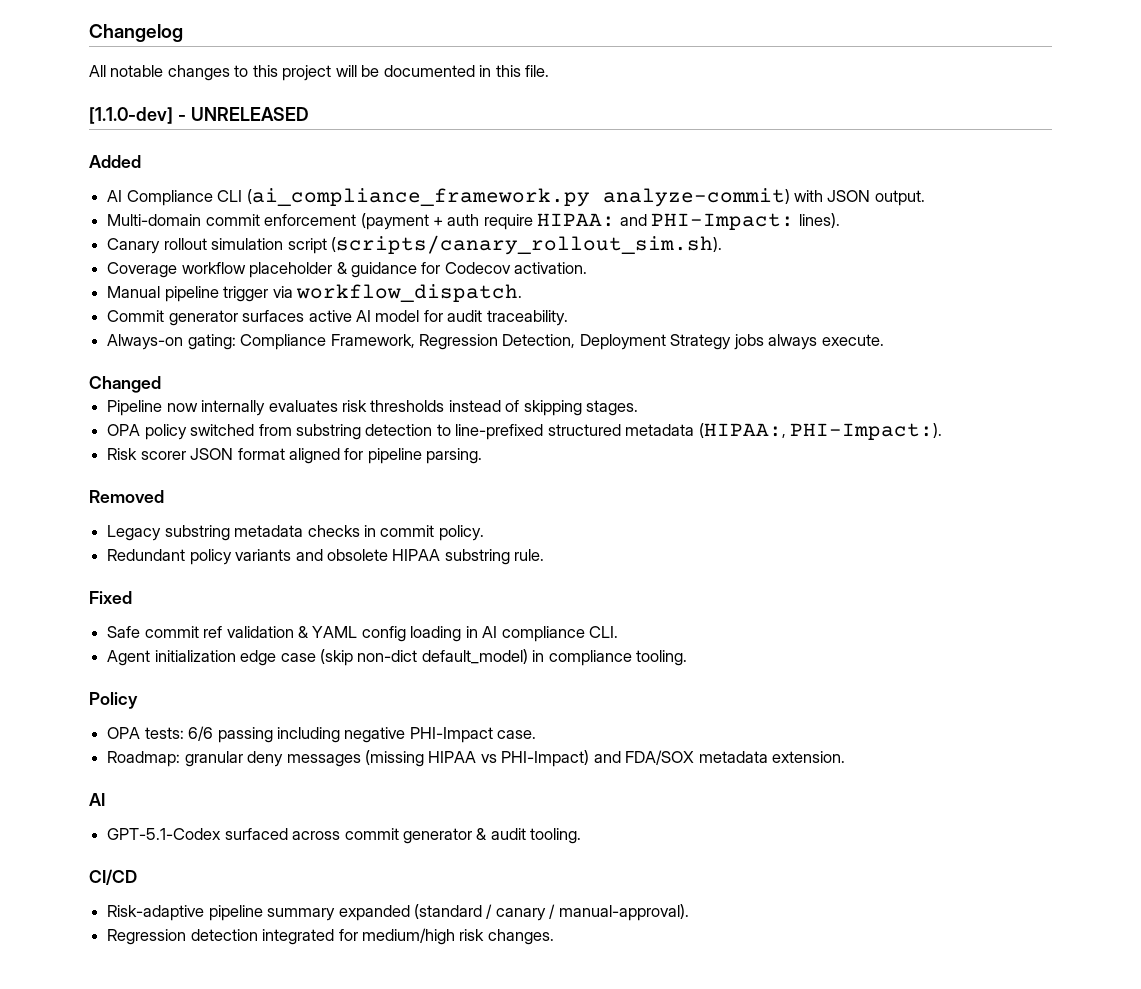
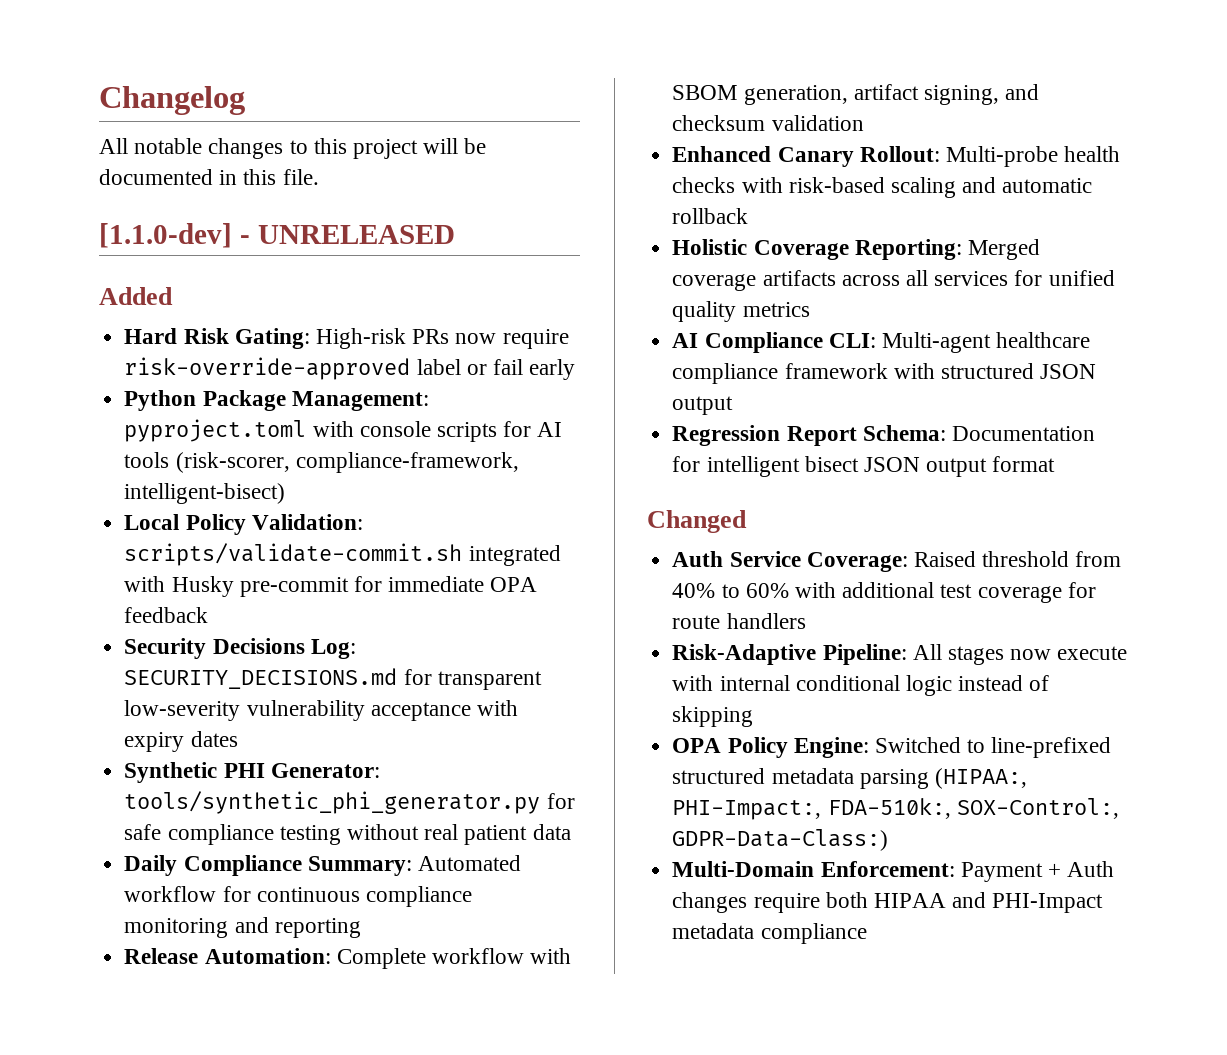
[107,188,925,207] [107,213,840,230] [107,235,722,255] [107,262,588,278] [107,284,522,302] [107,310,568,326] [107,334,884,350] [89,376,161,393] [107,400,445,416] AI Compliance CLI (ai_compliance_framework.py analyze-commit) with JSON output. // Multi-domain commit enforcement (payment + auth require HIPAA: and PHI-Impact: lines). // Canary rollout simulation script (scripts/canary_rollout_sim.sh). // Coverage workflow placeholder & guidance for Codecov activation. // Manual pipeline trigger via workflow_dispatch. // Commit generator surfaces active AI model for audit traceability. // Always-on gating: Compliance Framework, Regression Detection, Deployment Strategy jobs always execute. // Changed // Pipeline now internally evaluates risk thresholds -> [124,328,569,349] [124,357,576,380] [124,390,429,411] [124,419,563,442] [124,452,519,473] [124,483,286,504] [124,514,363,535] [124,543,561,566] [124,576,538,597] [124,607,209,623] [124,638,356,659] [124,668,542,690] [124,700,518,721] [124,731,238,752] [124,762,380,783] [124,791,575,814] [124,824,571,845] [124,855,521,876] [124,886,472,907] [124,917,361,938] [124,948,572,969] [672,84,1040,105] [672,115,864,131] [672,146,1121,167] [672,177,1093,198] [672,208,749,224] [672,239,1040,260] [672,270,1115,291] [672,301,810,322] [672,332,1091,353] [672,363,1097,384] [672,396,734,415] [672,425,1095,446] [672,456,1056,477] [647,510,747,533] [672,551,1122,572] [672,582,1096,603] [672,613,806,629] [672,644,1128,665] [672,675,952,696] Hard Risk Gating: High-risk PRs now require risk-override-approved label or fail early // Python Package Management: pyproject.toml with console scripts for AI tools (risk-scorer, compliance-framework, intelligent-bisect) // Local Policy Validation: scripts/validate-commit.sh integrated with Husky pre-commit for immediate OPA feedback // Security Decisions Log: SECURITY_DECISIONS.md for transparent low-severity vulnerability acceptance with expiry dates // Synthetic PHI Generator: tools/synthetic_phi_generator.py for safe compliance testing without real patient data // Daily Compliance Summary: Automated workflow for continuous compliance monitoring and reporting // Release Automation: Complete workflow with SBOM generation, artifact signing, and checksum validation // Enhanced Canary Rollout: Multi-probe health checks with risk-based scaling and automatic rollback // Holistic Coverage Reporting: Merged coverage artifacts across all services for unified quality metrics // AI Compliance CLI: Multi-agent healthcare compliance framework with structured JSON output // Regression Report Schema: Documentation for intelligent bisect JSON output format // Changed // Auth Service Coverage: Raised threshold from 40% to 60% with additional test coverage for route handlers // Risk-Adaptive Pipeline: All stages now execute with internal conditional logic
[586,400,639,416] [107,423,943,440] [107,448,483,464] [89,490,164,503] [107,525,484,541] [107,549,545,565] [89,591,132,604] [107,626,619,642] [107,649,688,666] [89,692,138,709] [107,726,537,743] [107,750,846,767] [89,793,105,806] [107,828,582,844] [89,869,137,885] [107,904,689,921] [107,928,554,945] stages. // OPA policy switched from substring detection to line-prefixed structured metadata (HIPAA:, PHI-Impact:). // Risk scorer JSON format aligned for pipeline parsing. // Removed // Legacy substring metadata checks in commit policy. // Redundant policy variants and obsolete HIPAA substring rule. // Fixed // Safe commit ref validation & YAML config loading in AI compliance CLI. // Agent initialization edge case (skip non-dict default_model) in compliance tooling. // Policy // OPA tests: 6/6 passing including negative PHI-Impact case. // Roadmap: granular deny messages (missing HIPAA vs PHI-Impact) and FDA/SOX metadata extension. // AI // GPT-5.1-Codex surfaced across commit generator & audit tooling. // CI/CD // Risk-adaptive pipeline summary expanded (standard / canary / manual-approval). // Regression detection integrated for medium/high risk changes. -> [672,737,1112,758] [672,768,1027,789] [672,798,1119,820] [672,829,889,851] [672,861,1115,882] [672,892,1104,913] [672,923,867,944] // OPA Policy Engine: Switched to line-prefixed structured metadata parsing (HIPAA:, PHI-Impact:, FDA-510k:, SOX-Control:, GDPR-Data-Class:) // Multi-Domain Enforcement: Payment + Auth changes require both HIPAA and PHI-Impact metadata compliance

